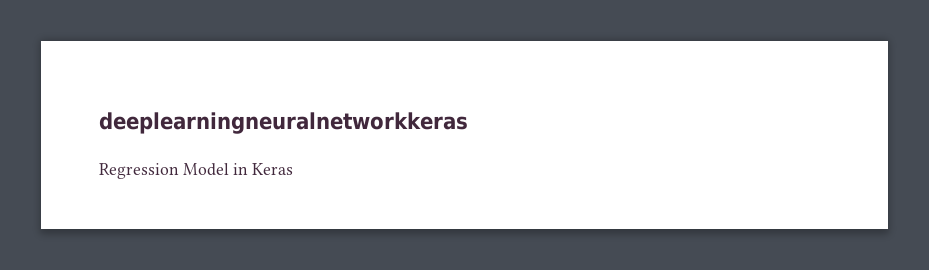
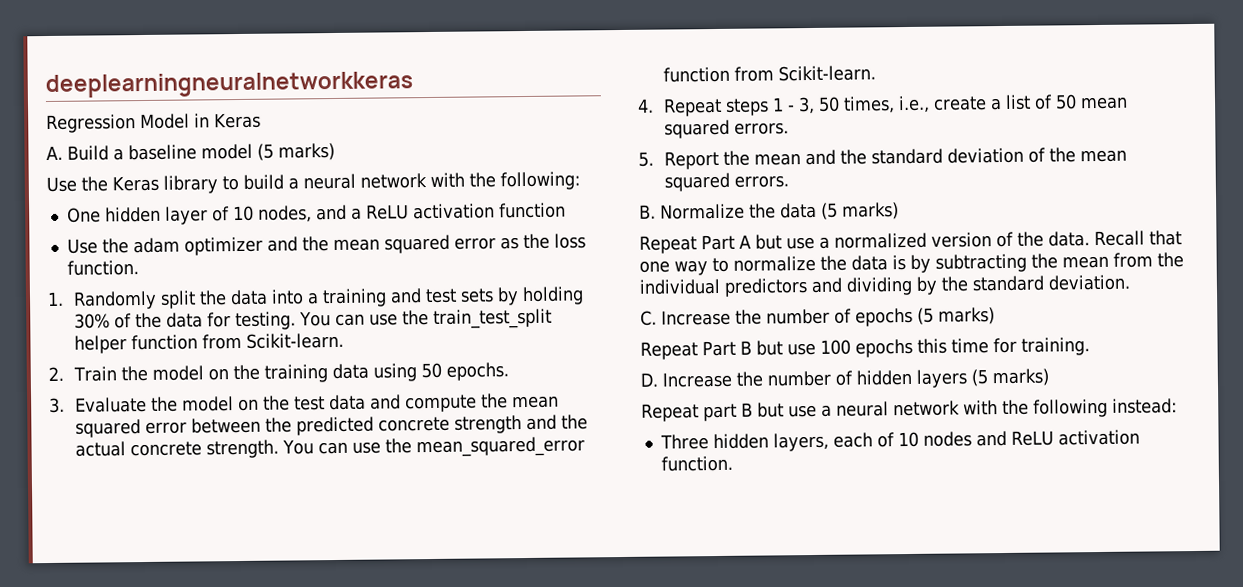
(294, 169) none -> [46,142,335,161] [46,171,580,194] [66,202,566,225] [66,233,586,256] [66,260,139,276] [47,286,584,310] [73,308,552,331] [73,332,344,354] [48,362,509,383] [49,393,559,413] [74,414,588,438] [74,436,585,459] [662,65,876,83] [637,94,1128,117] [663,119,789,139] [638,147,1127,170] [663,172,789,192] [639,202,899,220] [639,230,1182,254] [639,252,1184,276] [639,274,1130,297] [640,307,995,327] [640,337,1090,360] [640,368,1049,388] [641,398,1177,422] [659,429,1140,452] [660,455,733,472] // A. Build a baseline model (5 marks) // Use the Keras library to build a neural network with the following: // One hidden layer of 10 nodes, and a ReLU activation function // Use the adam optimizer and the mean squared error as the loss function. // 1. Randomly split the data into a training and test sets by holding 30% of the data for testing. You can use the train_test_split helper function from Scikit-learn. // 2. Train the model on the training data using 50 epochs. // 3. Evaluate the model on the test data and compute the mean squared error between the predicted concrete strength and the actual concrete strength. You can use the mean_squared_error function from Scikit-learn. // 4. Repeat steps 1 - 3, 50 times, i.e., create a list of 50 mean squared errors. // 5. Report the mean and the standard deviation of the mean squared errors. // B. Normalize the data (5 marks) // Repeat Part A but use a normalized version of the data. Recall that one way to normalize the data is by subtracting the mean from the individual predictors and dividing by the standard deviation. // C. Increase the number of epochs (5 marks) // Repeat Part B but use 100 epochs this time for training. // D. Increase the number of hidden layers (5 marks) // Repeat part B but use a neural network with the following instead: // Three hidden layers, each of 10 nodes and ReLU activation function.

